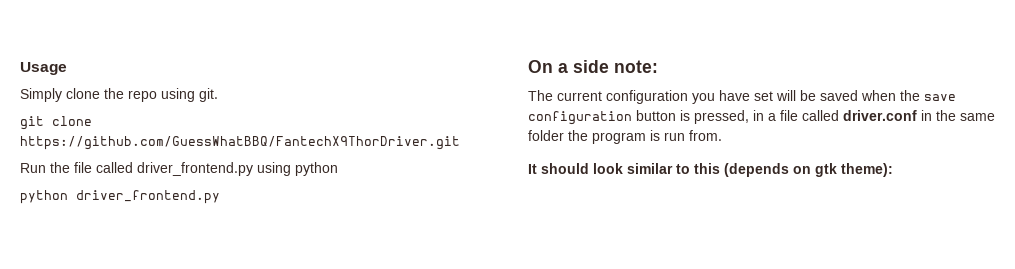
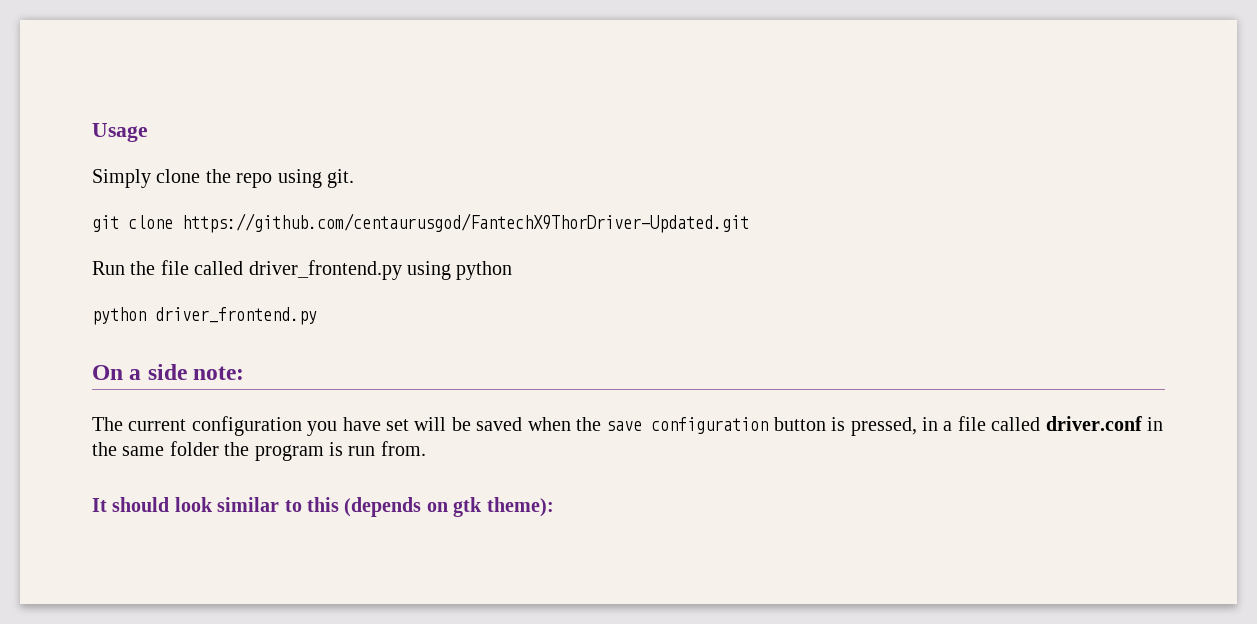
[20,136,460,150] https://github.com/GuessWhatBBQ/FantechX9ThorDriver.git -> [182,213,749,233] https://github.com/centaurusgod/FantechX9ThorDriver-Updated.git

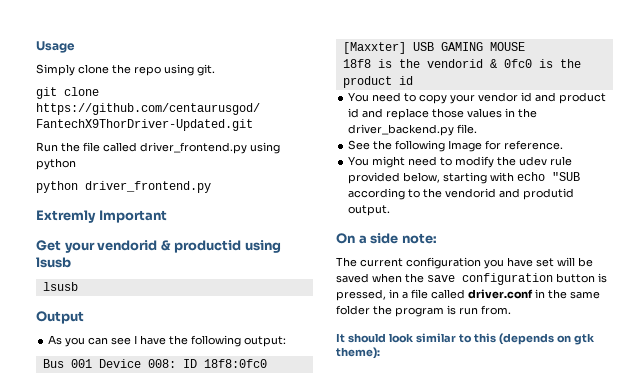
(317, 316) none -> [36,210,167,223] [36,240,281,253] [36,257,71,268] [42,282,78,291] [36,311,84,324] [48,335,287,347] [42,359,267,368] [342,42,525,54] [342,59,581,68] [342,76,413,88] [348,92,607,104] [348,108,538,120] [348,124,478,136] [348,140,564,152] [348,156,573,168] [348,172,581,184] [348,188,575,200] [348,205,391,216] // Extremly Important // Get your vendorid & productid using lsusb // lsusb // Output // As you can see I have the following output: // Bus 001 Device 008: ID 18f8:0fc0 [Maxxter] USB GAMING MOUSE // 18f8 is the vendorid & 0fc0 is the product id // You need to copy your vendor id and product id and replace those values in the driver_backend.py file. // See the following Image for reference. // You might need to modify the udev rule provided below, starting with echo "SUB according to the vendorid and produtid output.

